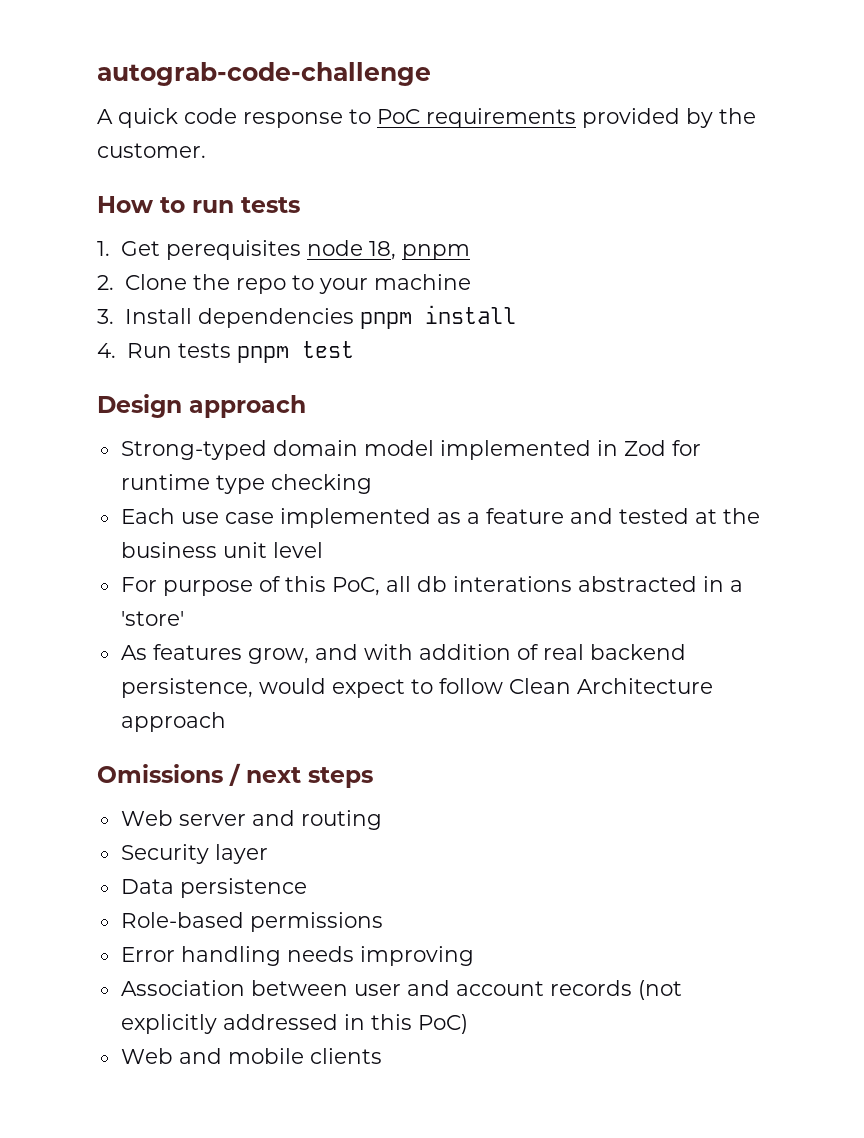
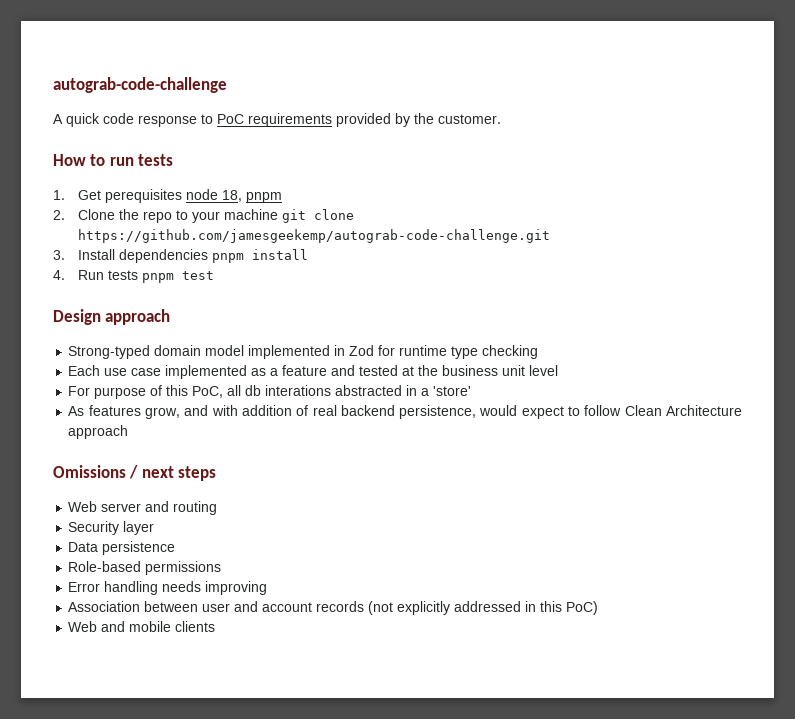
(471, 282) none -> [282,209,355,223] [78,229,551,243] git clone https://github.com/jamesgeekemp/autograb-code-challenge.git

